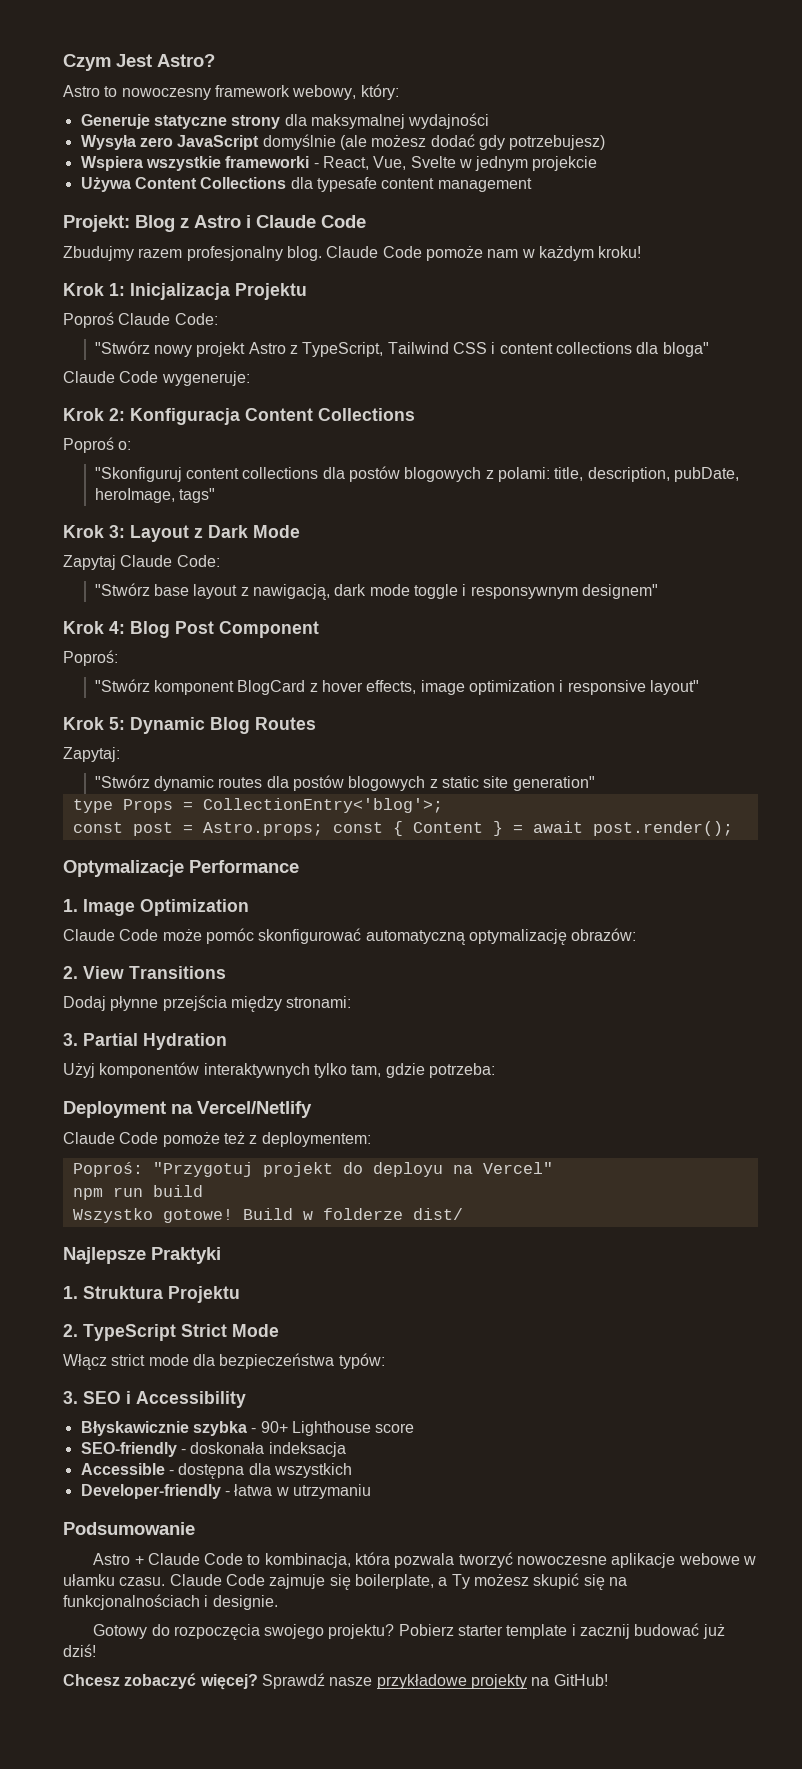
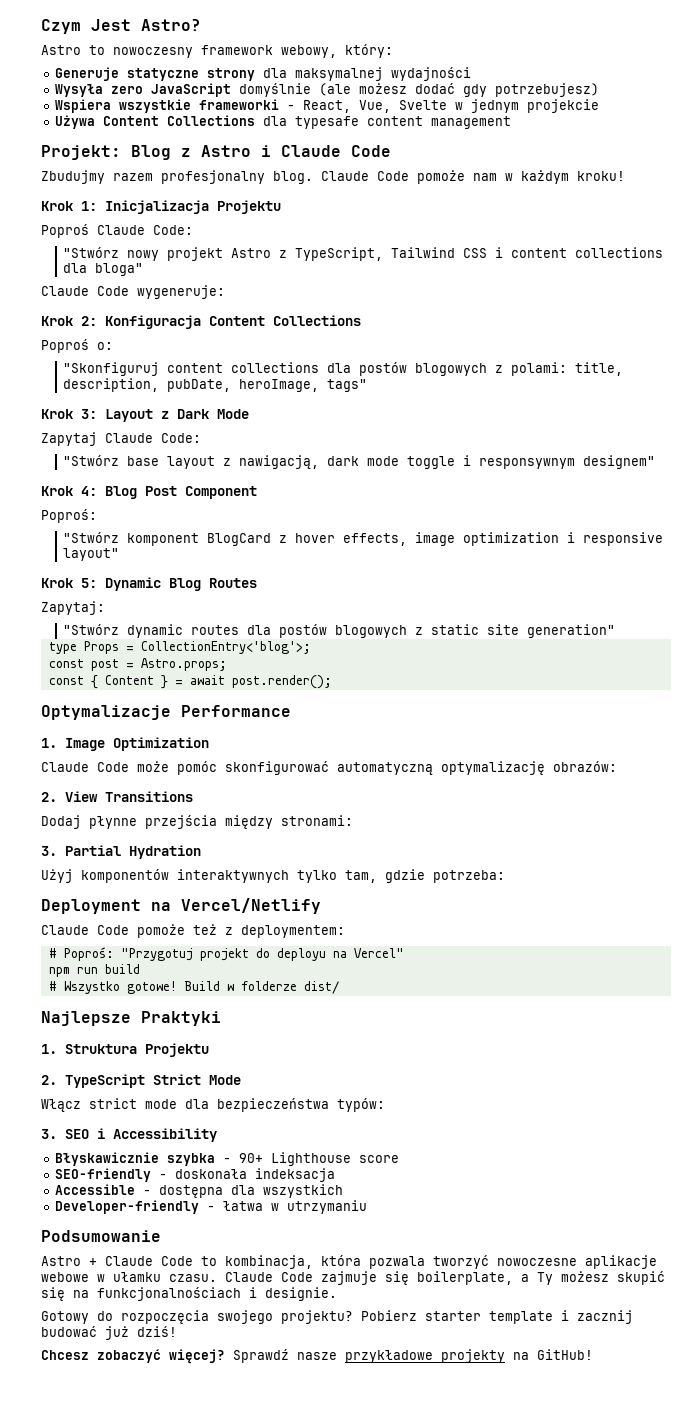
(323, 829) none -> (227, 664) //
(371, 1139) none -> [48,948,57,958] #
(203, 1191) none -> [48,981,57,991] #

